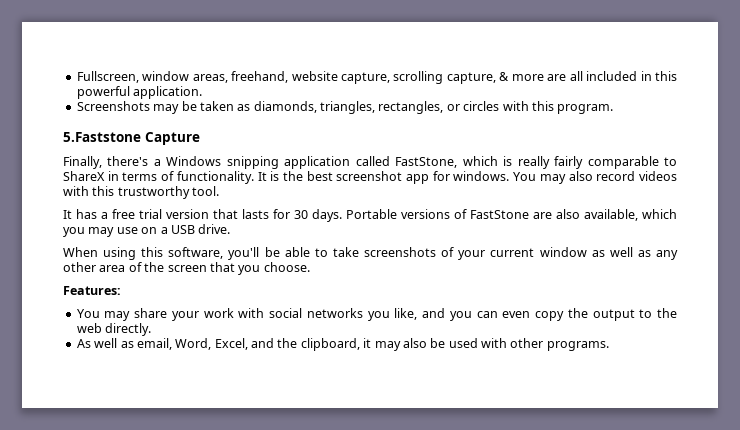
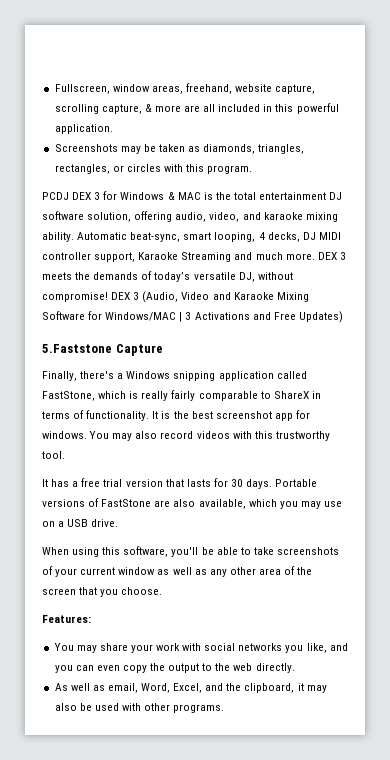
(614, 109) none -> [42,191,343,200] [42,211,338,222] [42,232,341,242] [42,252,346,262] [42,271,293,282] [42,291,309,303] [42,311,343,323] // PCDJ DEX 3 for Windows & MAC is the total entertainment DJ software solution, offering audio, video, and karaoke mixing ability. Automatic beat-sync, smart looping, 4 decks, DJ MIDI controller support, Karaoke Streaming and much more. DEX 3 meets the demands of today’s versatile DJ, without compromise! DEX 3 (Audio, Video and Karaoke Mixing Software for Windows/MAC | 3 Activations and Free Updates)

